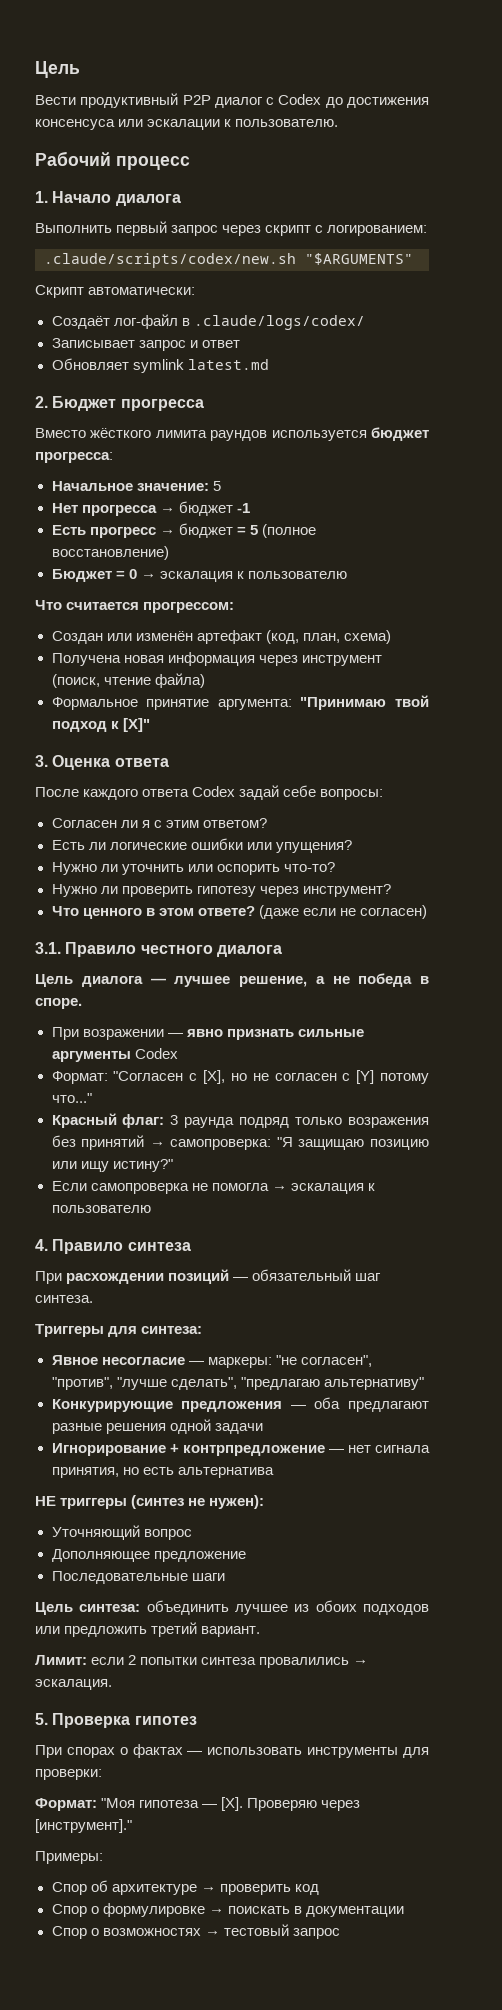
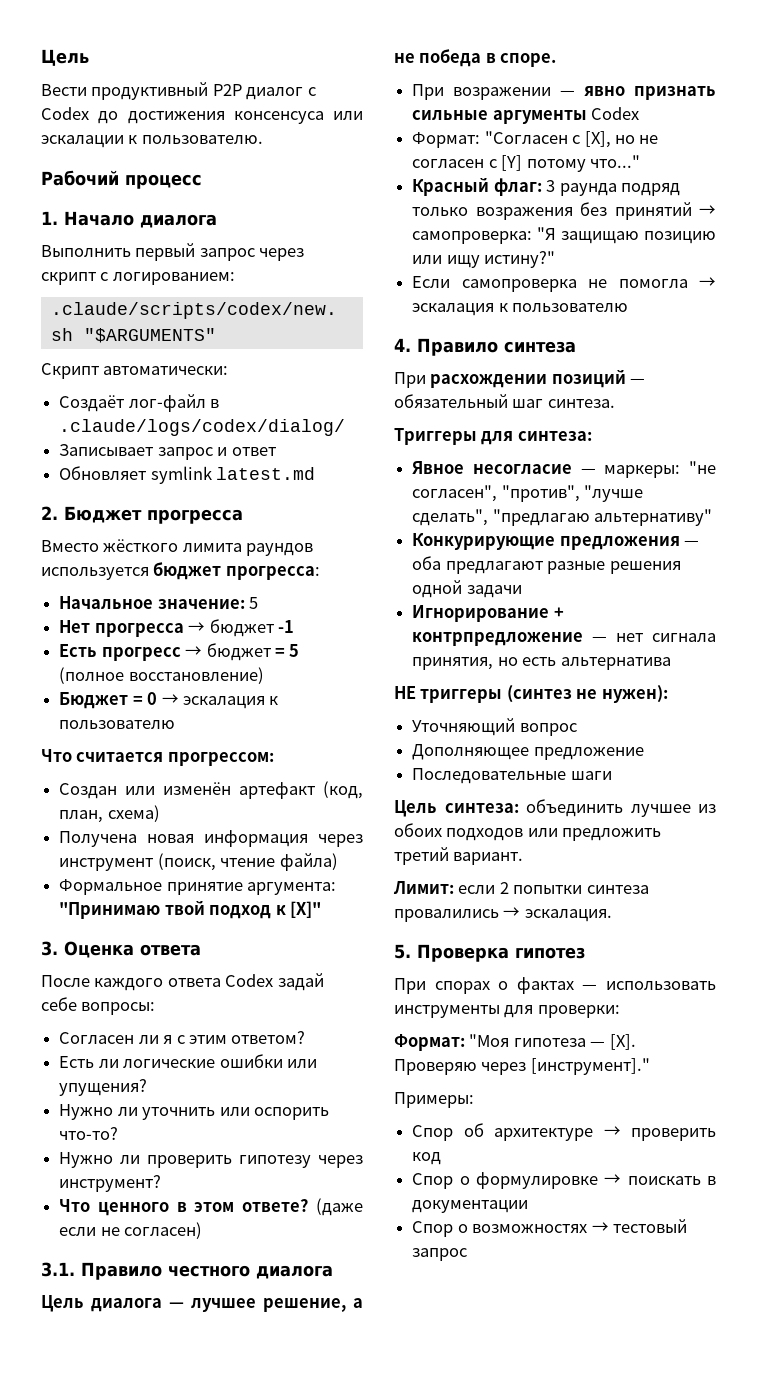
[193,315,365,330] .claude/logs/codex/ -> [59,419,346,436] .claude/logs/codex/dialog/

